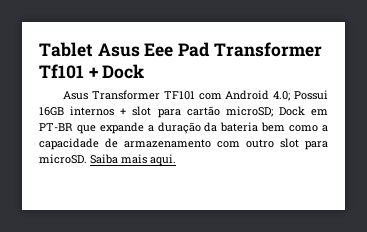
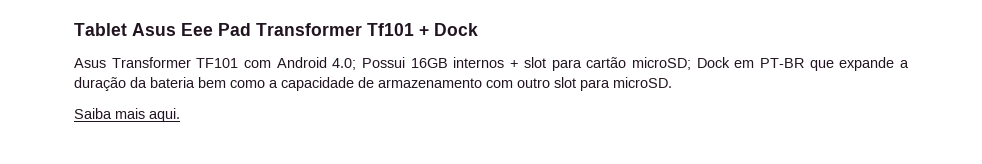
(87, 159) none -> (672, 82) //

